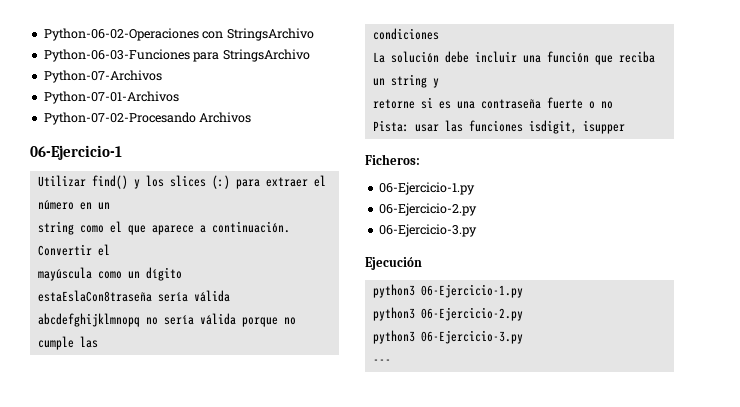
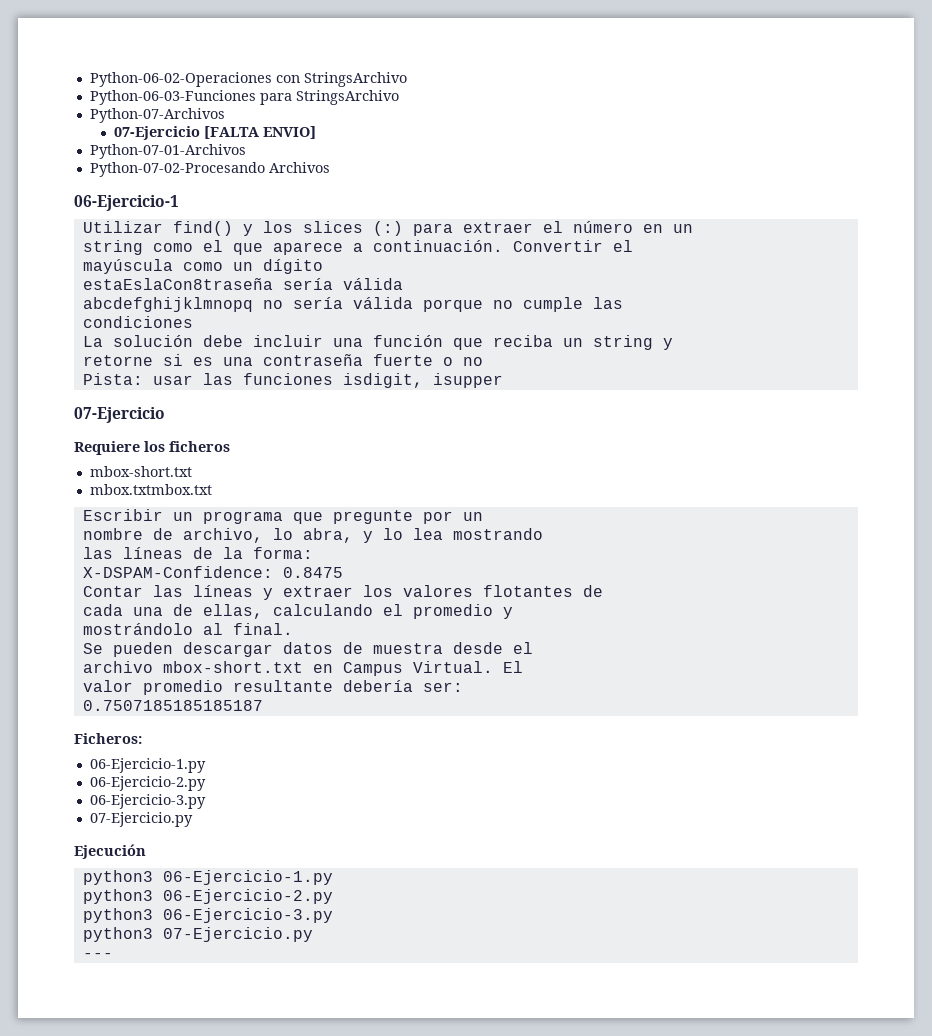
(162, 76) none -> [114,126,317,140] // 07-Ejercicio [FALTA ENVIO]
(625, 127) none -> [74,407,165,423] [74,441,230,455] [89,466,192,477] [89,484,212,495] [82,509,483,524] [82,528,543,543] [82,547,313,559] [82,566,343,578] [82,585,603,600] [82,604,513,619] [82,623,293,635] [82,642,533,657] [82,661,523,676] [82,680,463,695] [82,700,263,711] // 07-Ejercicio // Requiere los ficheros // mbox-short.txt // mbox.txtmbox.txt // Escribir un programa que pregunte por un // nombre de archivo, lo abra, y lo lea mostrando // las líneas de la forma: // X-DSPAM-Confidence: 0.8475 // Contar las líneas y extraer los valores flotantes de // cada una de ellas, calculando el promedio y // mostrándolo al final. // Se pueden descargar datos de muestra desde el // archivo mbox-short.txt en Campus Virtual. El // valor promedio resultante debería ser: // 0.7507185185185187
(477, 230) none -> [89,812,193,827] // 07-Ejercicio.py
(523, 337) none -> [82,927,313,942] // python3 07-Ejercicio.py

